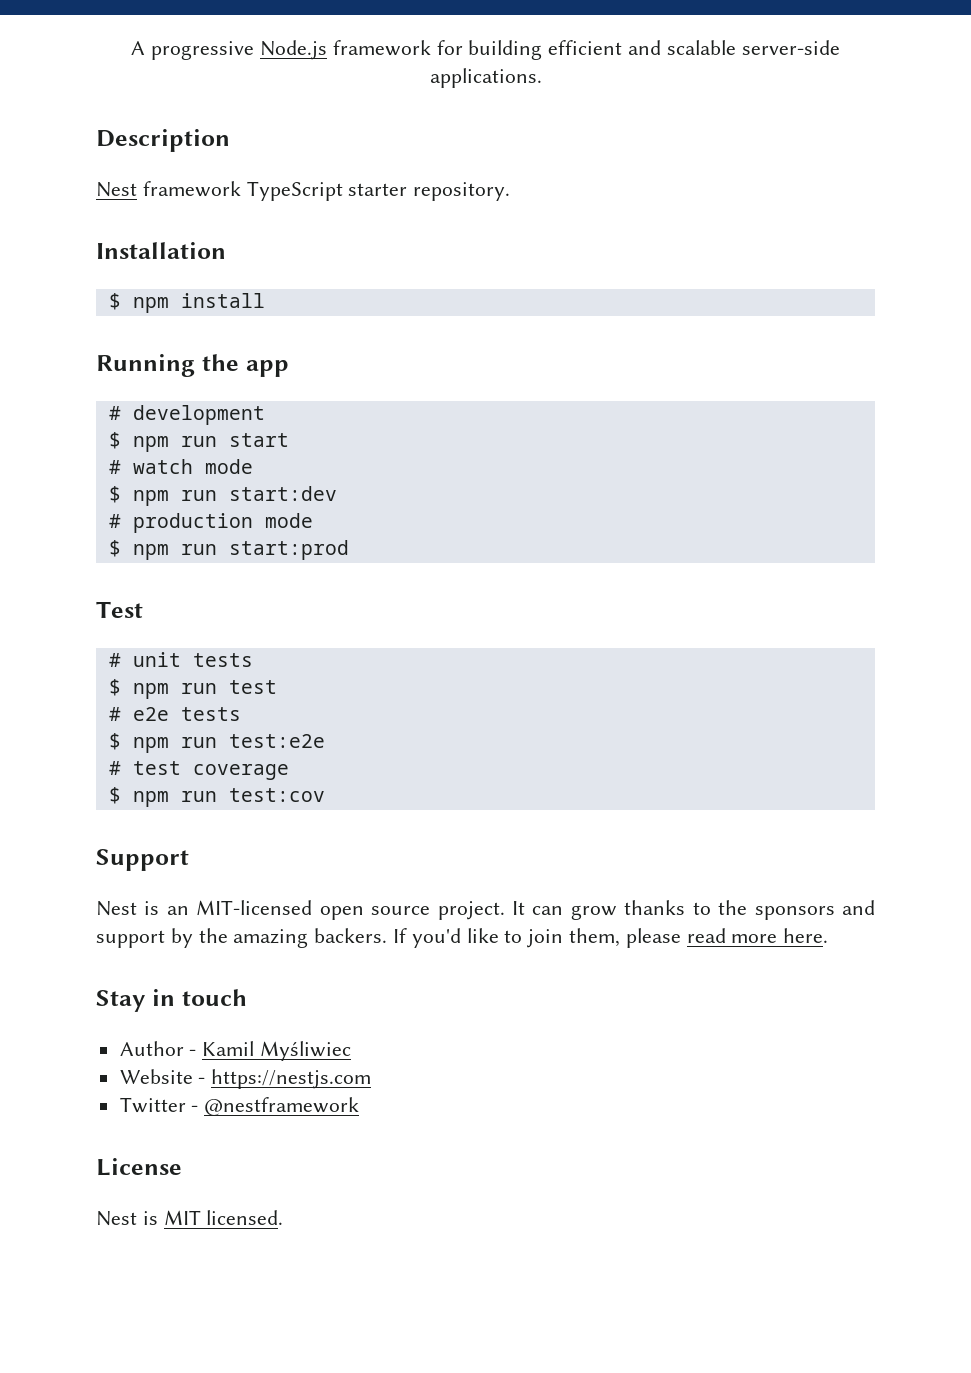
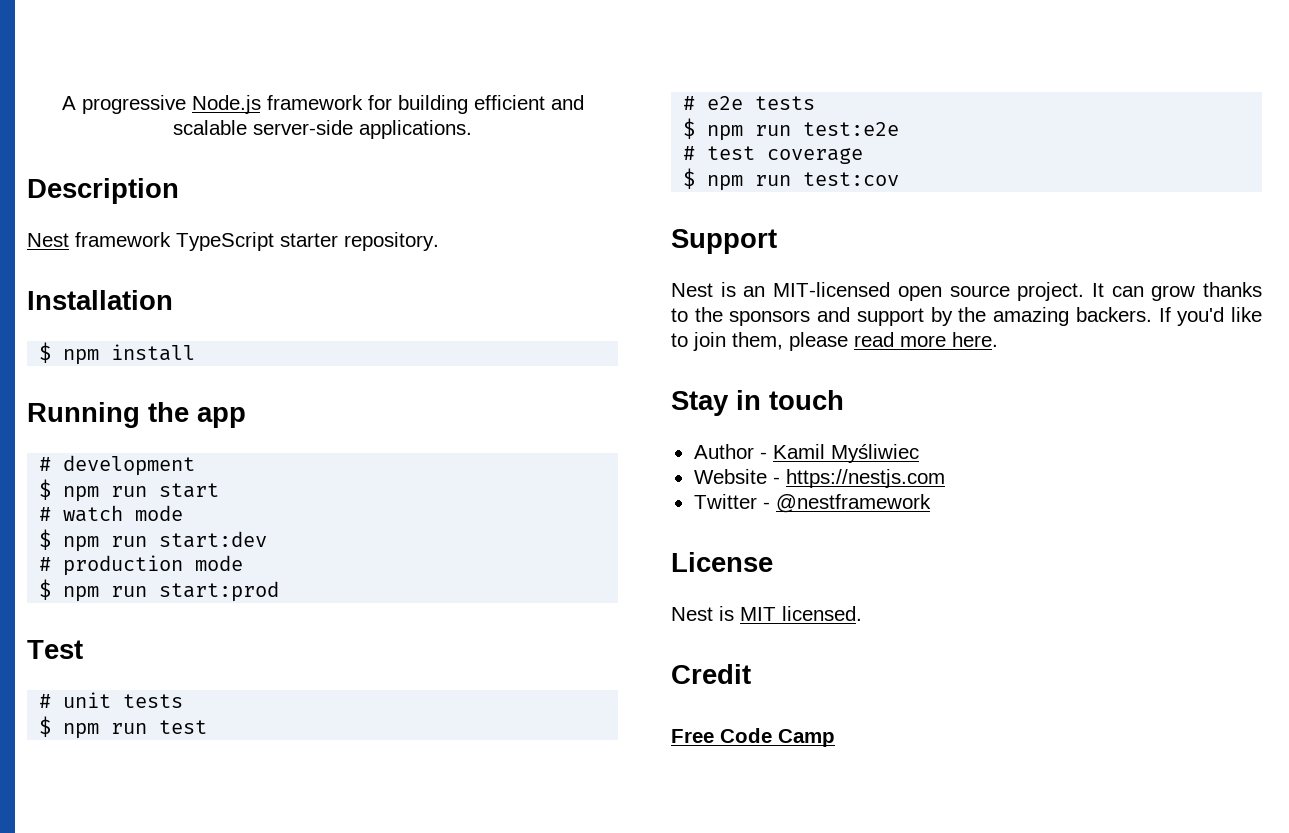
(284, 1217) none -> [671,664,751,684] [671,728,835,747] // Credit // Free Code Camp

